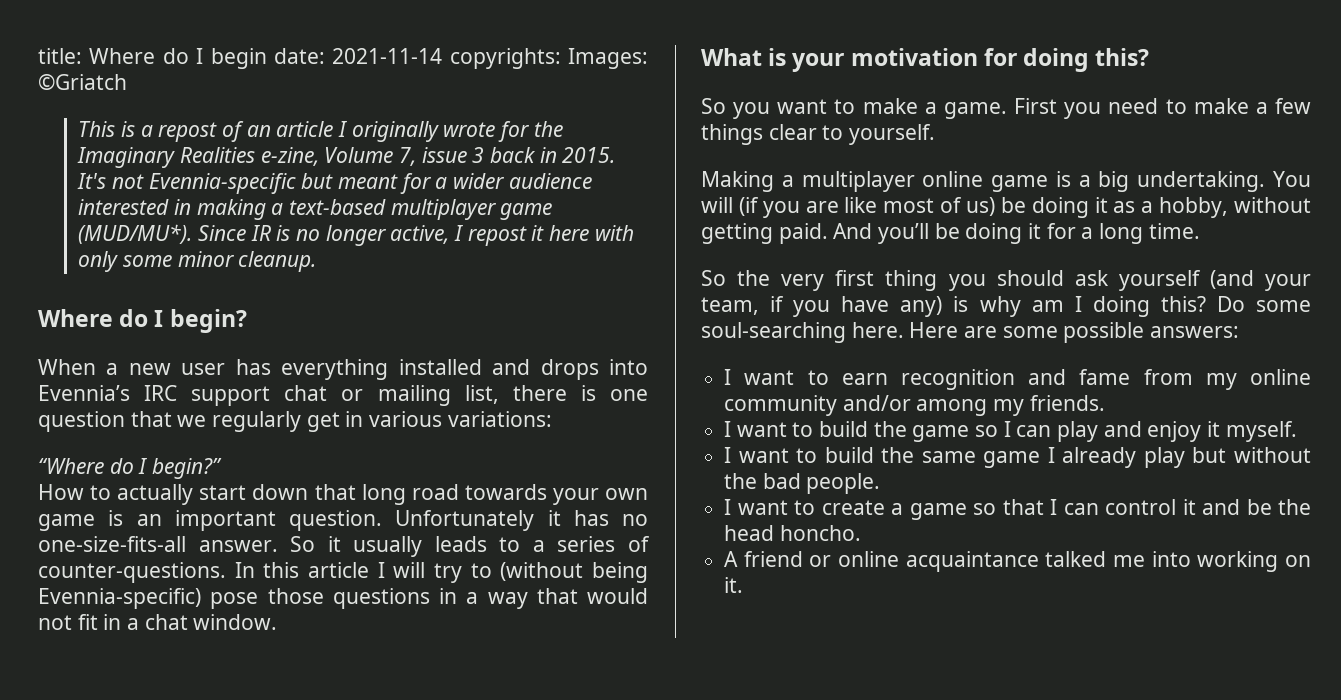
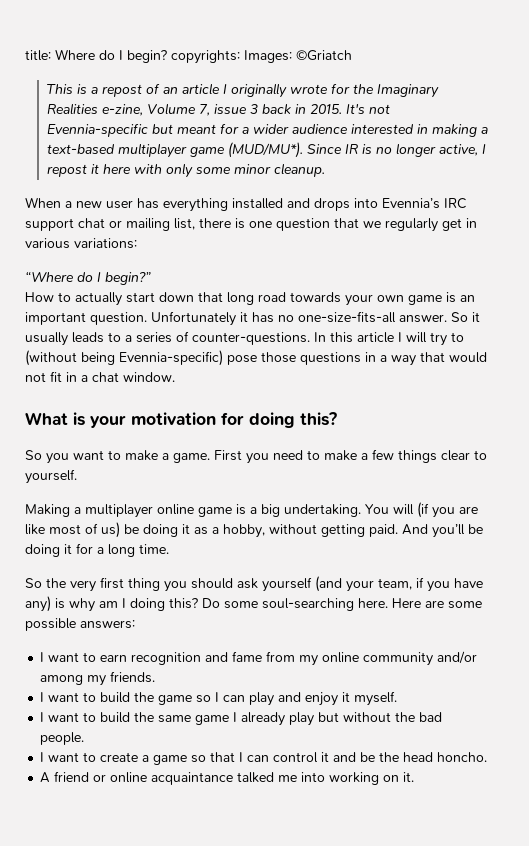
[210,48,443,69] begin date: 2021-11-14 -> [127,50,167,63] begin?
[38,309,247,333] // Where do I begin? -> (325, 170) none

